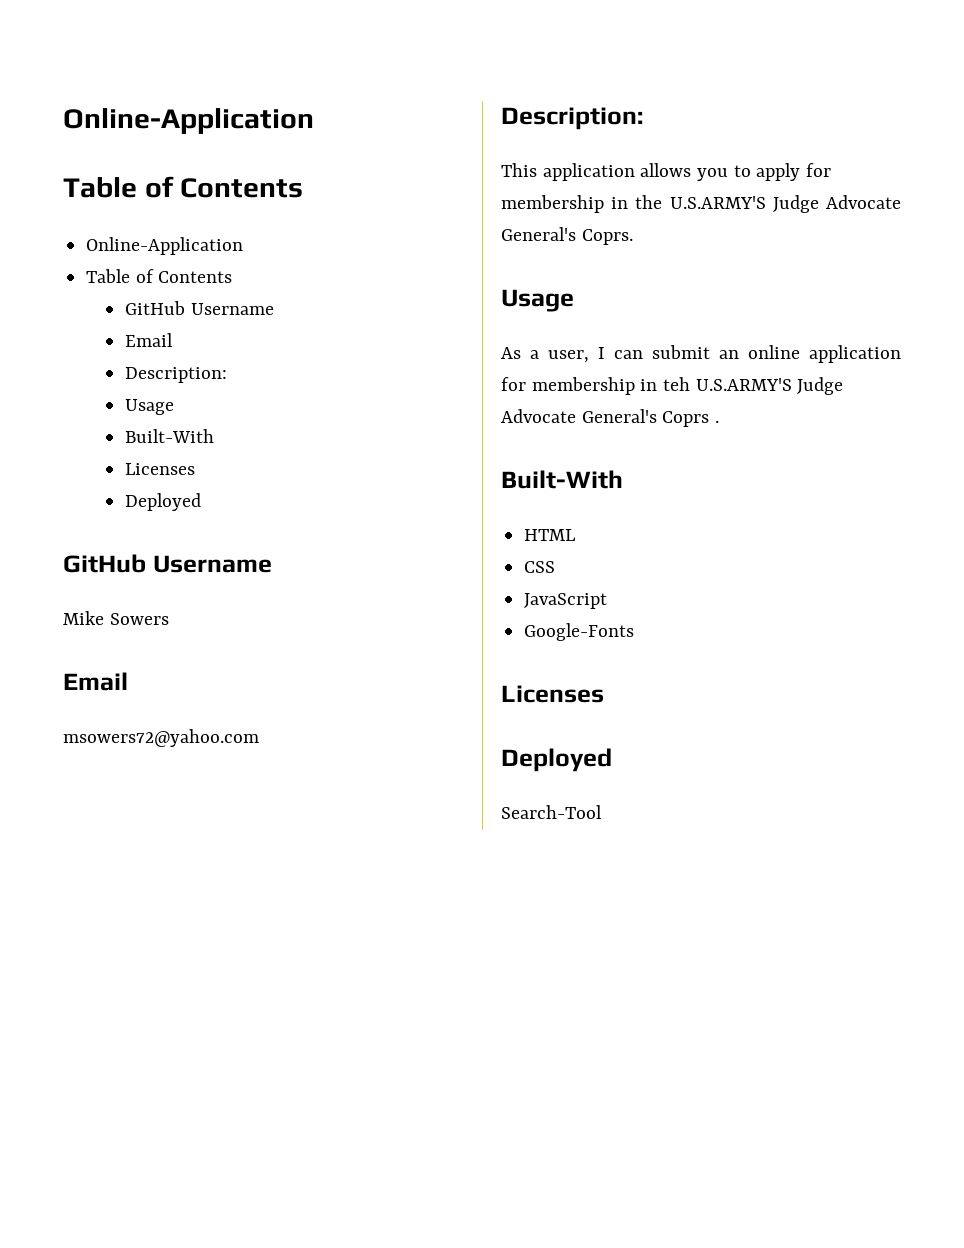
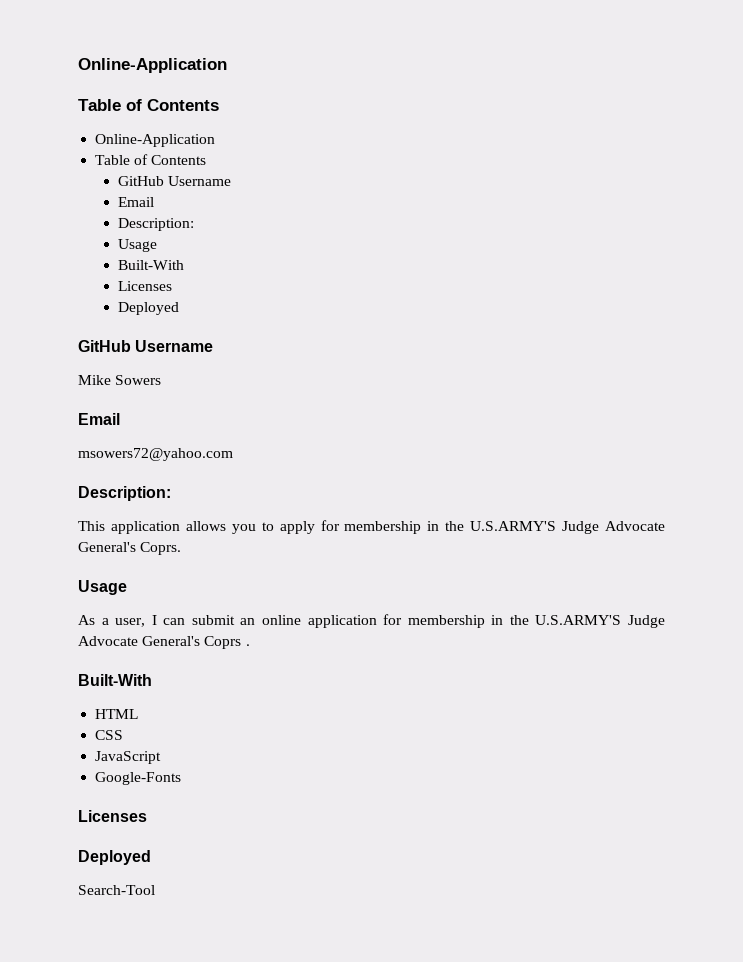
[663,377,691,391] teh -> [509,615,529,625] the

